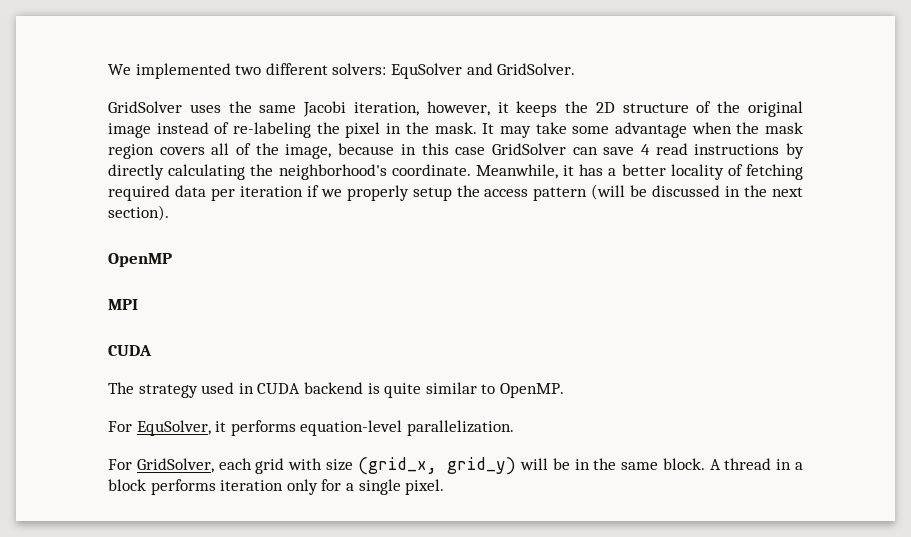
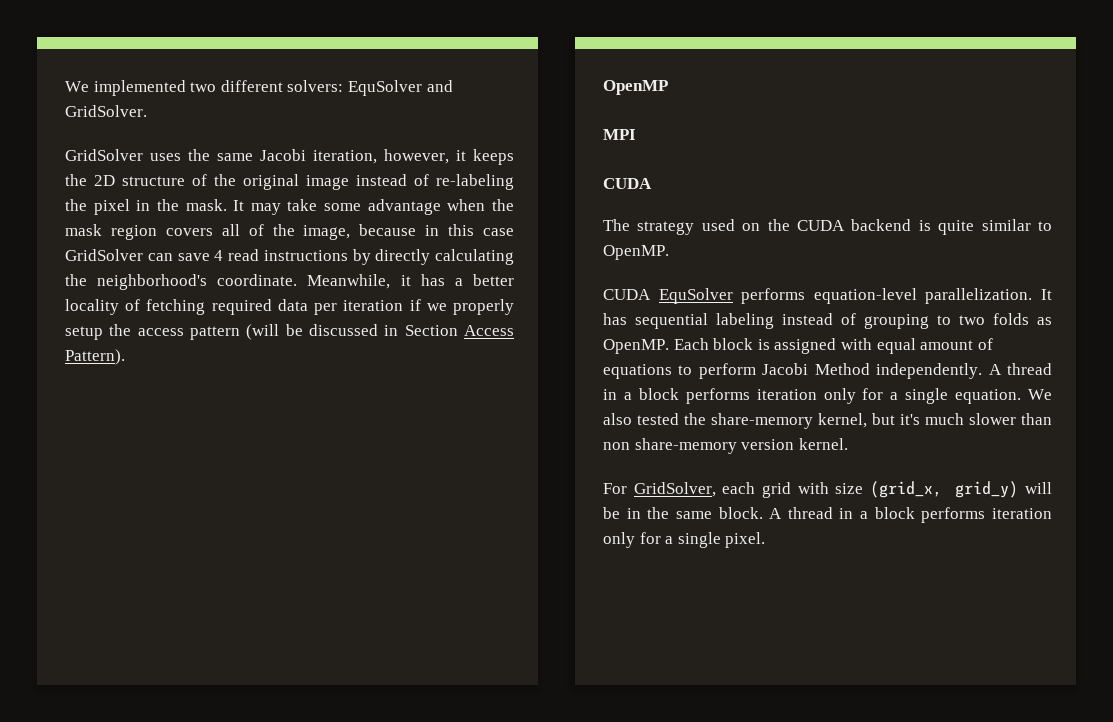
[744,185,803,197] [108,205,169,221] the next section). -> [404,325,514,336] [65,349,125,365] Section Access Pattern).
[238,383,254,394] in -> [742,219,790,231] on the
[108,420,227,436] For EquSolver, it -> [603,288,733,304] CUDA EquSolver
(514, 428) none -> [1041,289,1052,300] [603,313,1052,329] [603,338,993,354] [603,363,1052,379] [603,388,1052,404] [603,413,1052,429] [603,438,848,454] It has sequential labeling instead of grouping to two folds as OpenMP. Each block is assigned with equal amount of equations to perform Jacobi Method independently. A thread in a block performs iteration only for a single equation. We also tested the share-memory kernel, but it's much slower than non share-memory version kernel.

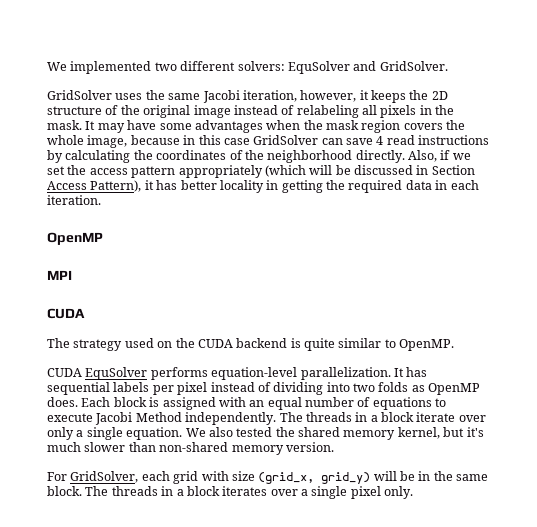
[436,174,514,190] [65,199,130,215] re-labeling the pixel -> [296,105,417,118] relabeling all pixels
[287,199,441,215] take some advantage -> [127,120,263,133] have some advantages
[221,224,295,236] all of the -> [446,120,466,130] [47,135,84,145] the whole
[375,249,431,265] directly -> (63, 156) none
[97,274,515,290] [65,299,514,315] [65,324,280,340] neighborhood's coordinate. Meanwhile, it has a better locality of fetching required data per iteration if we properly setup the access pattern (will -> [156,150,471,163] [47,165,333,178] coordinates of the neighborhood directly. Also, if we set the access pattern appropriately (which will
[65,349,125,365] Pattern). -> [90,180,479,193] [47,195,101,205] Pattern), it has better locality in getting the required data in each iteration.
[716,313,951,329] labeling instead of grouping to -> [113,382,350,395] labels per pixel instead of dividing into
[603,339,669,354] OpenMP. -> [428,383,481,395] [47,397,78,407] OpenMP does.
[876,338,974,354] equal amount -> [249,397,354,410] an equal number
[698,363,756,379] perform -> [47,413,93,422] execute
[988,363,1052,375] [603,388,884,404] A thread in a block performs iteration only for -> [279,412,486,422] [47,427,74,440] The threads in a block iterate over only
[711,413,813,429] share-memory -> [298,427,396,440] shared memory
[603,438,848,454] non share-memory version kernel. -> [159,442,334,455] non-shared memory version.
[769,507,1052,523] [603,532,766,548] A thread in a block performs iteration only for a single pixel. -> [85,486,414,499] The threads in a block iterates over a single pixel only.

